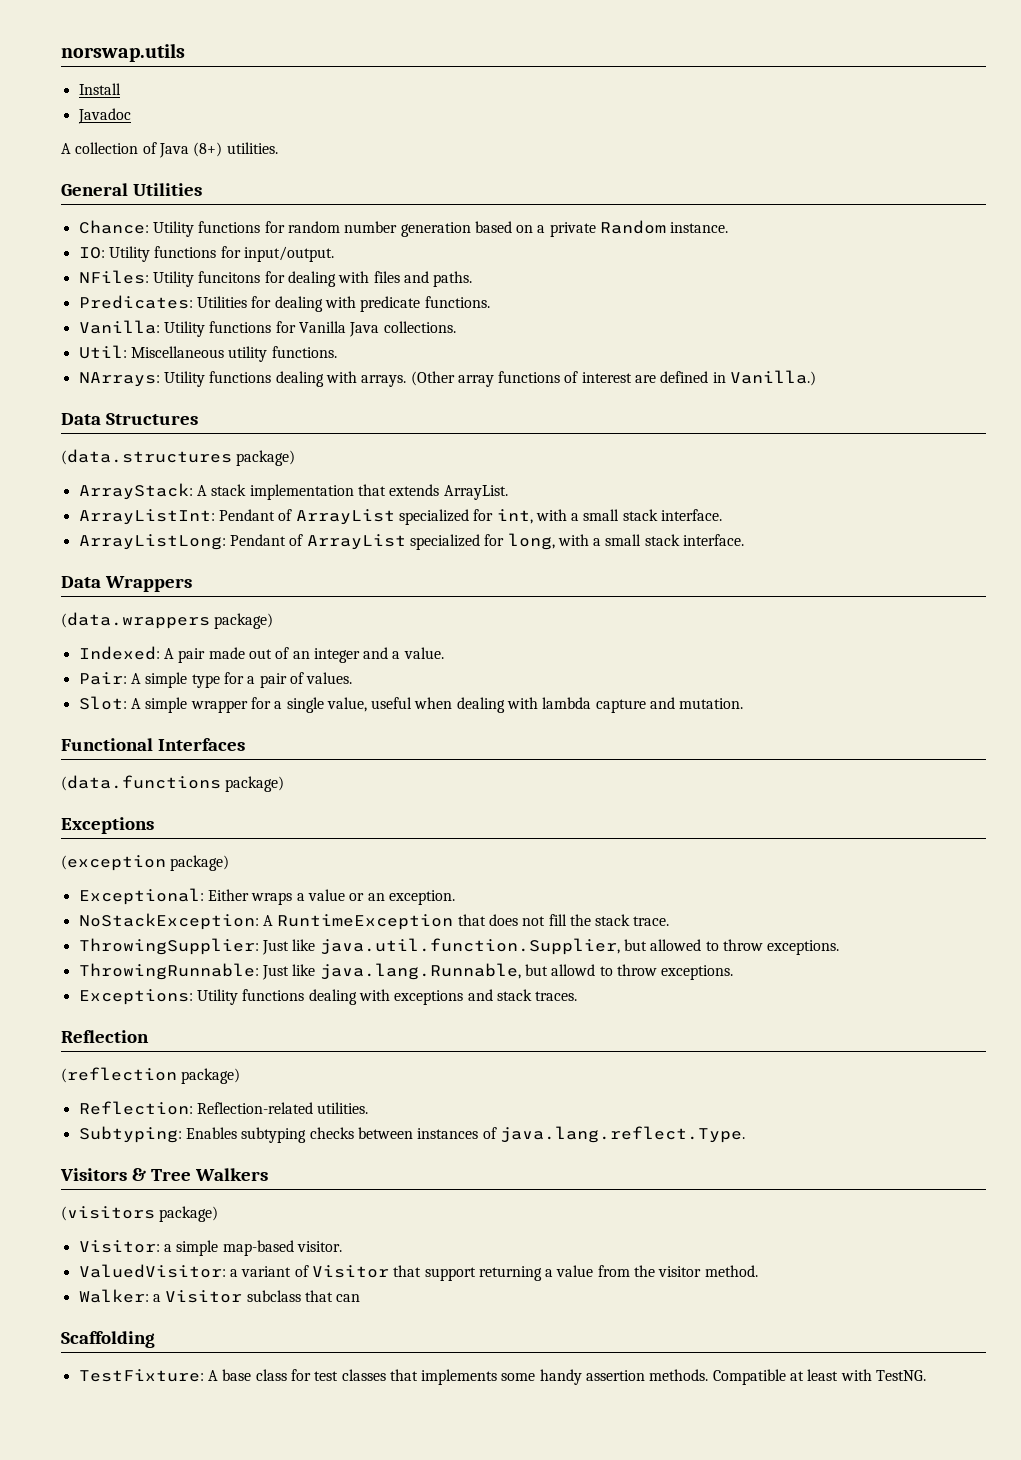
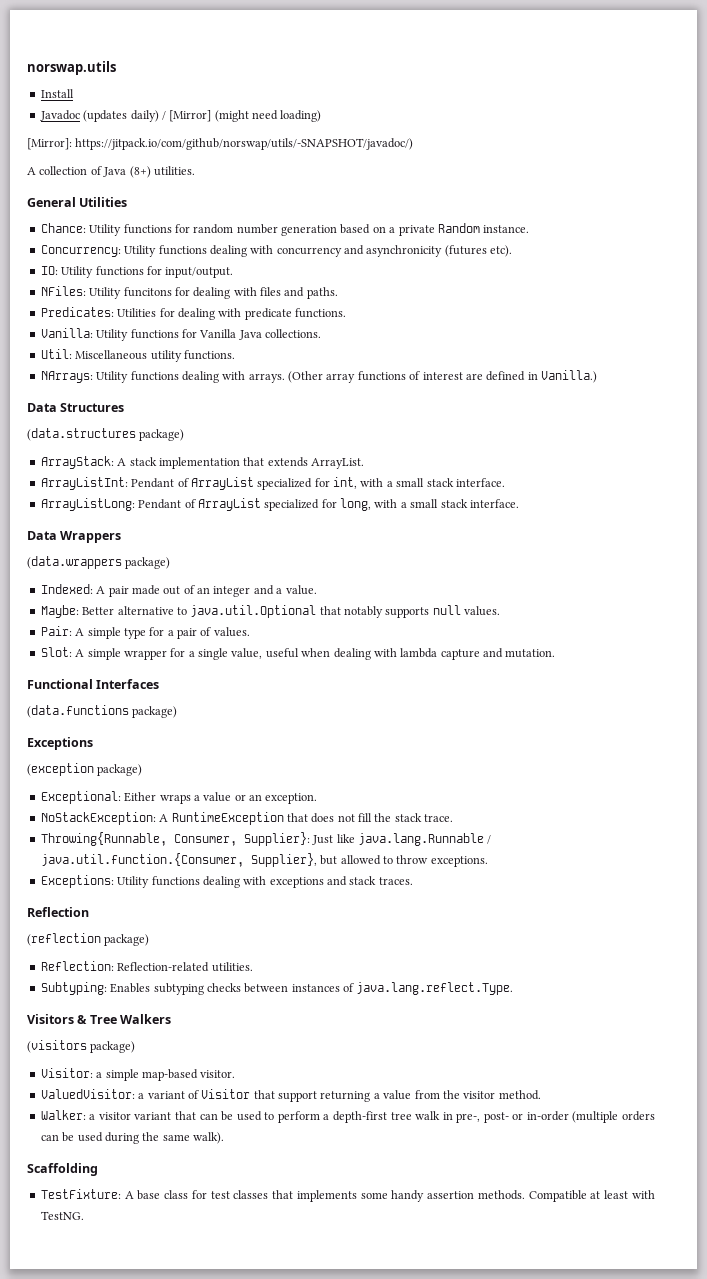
(131, 116) none -> [83,110,322,122] [27,138,414,150] (updates daily) / [Mirror] (might need loading) // [Mirror]: https://jitpack.io/com/github/norswap/utils/-SNAPSHOT/javadoc/)
(729, 227) none -> [40,245,513,257] // Concurrency: Utility functions dealing with concurrency and asynchronicity (futures etc).
(444, 653) none -> [40,605,501,618] // Maybe: Better alternative to java.util.Optional that notably supports null values.
[78,938,620,955] ThrowingSupplier: Just like java.util.function.Supplier, -> [40,832,492,846] [40,853,317,867] Throwing{Runnable, Consumer, Supplier}: Just like java.lang.Runnable / java.util.function.{Consumer, Supplier},
[78,963,734,980] // ThrowingRunnable: Just like java.lang.Runnable, but allowd to throw exceptions. -> (488, 861) none
[165,1290,301,1303] Visitor subclass -> [98,1112,172,1120] visitor variant
(361, 1298) none -> [221,1111,655,1123] [40,1132,224,1144] be used to perform a depth-first tree walk in pre-, post- or in-order (multiple orders can be used during the same walk).

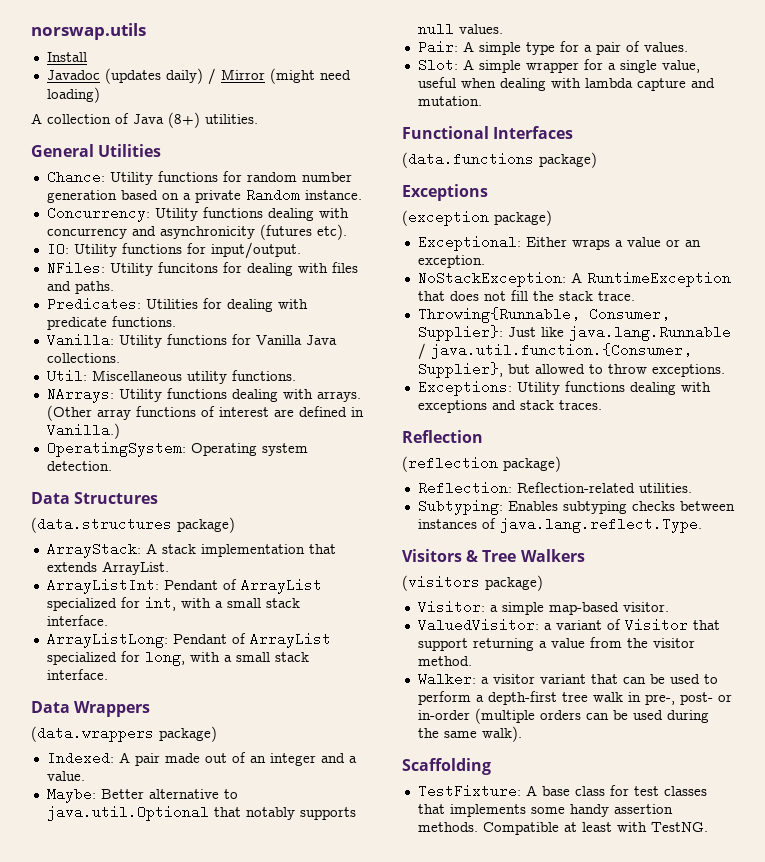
[169,110,212,122] [Mirror] -> [220,69,265,80] Mirror
[27,138,414,150] // [Mirror]: https://jitpack.io/com/github/norswap/utils/-SNAPSHOT/javadoc/) -> (100, 95) none
(597, 376) none -> [46,441,308,457] [46,461,112,471] // OperatingSystem: Operating system detection.

